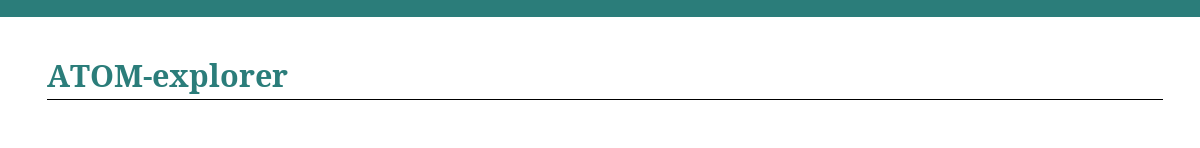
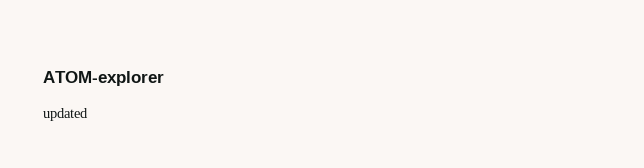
(288, 78) none -> [43,108,88,121] // updated

